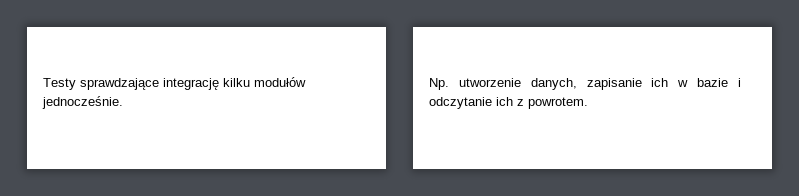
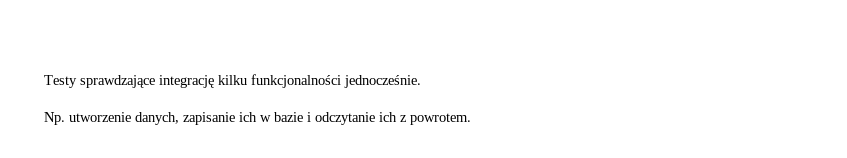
[254,77,306,87] modułów -> [251,74,341,88] funkcjonalności

